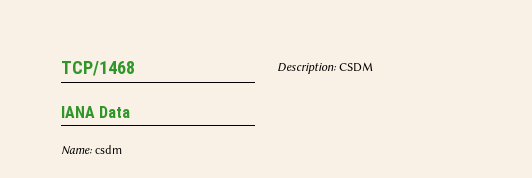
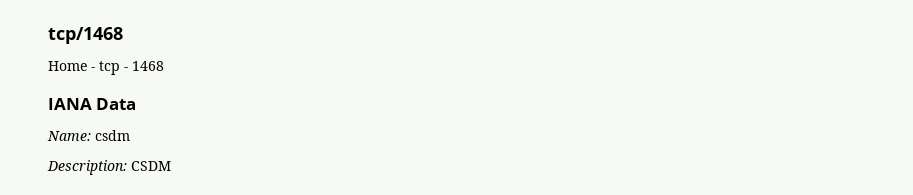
[61,61,135,76] TCP/1468 -> [48,27,123,44] [48,61,164,75] tcp/1468 // Home - tcp - 1468

